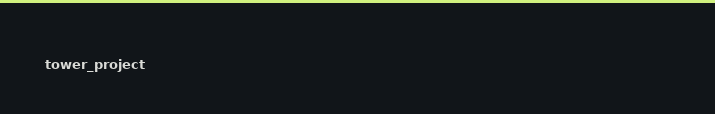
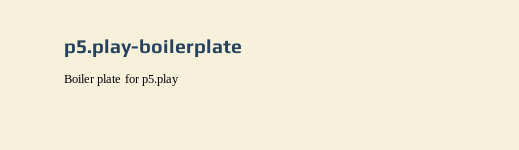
[45,59,145,72] tower_project -> [64,39,242,58] [64,74,180,86] p5.play-boilerplate // Boiler plate for p5.play

